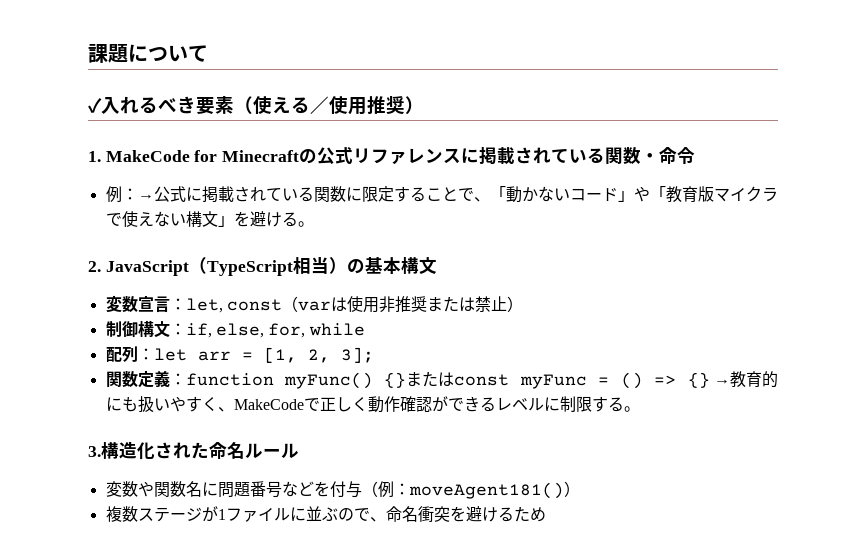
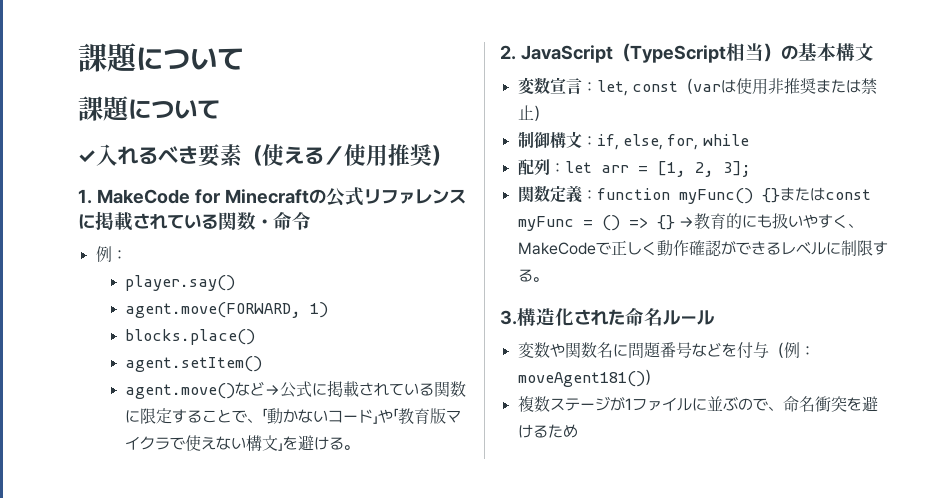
[88,44,208,63] 課題について -> [78,43,244,72] [78,96,220,121] 課題について // 課題について
(138, 194) none -> [125,275,236,291] [125,302,329,318] [125,329,256,345] [125,356,263,372] [125,381,266,399] // player.say() // agent.move(FORWARD, 1) // blocks.place() // agent.setItem() // agent.move()など

